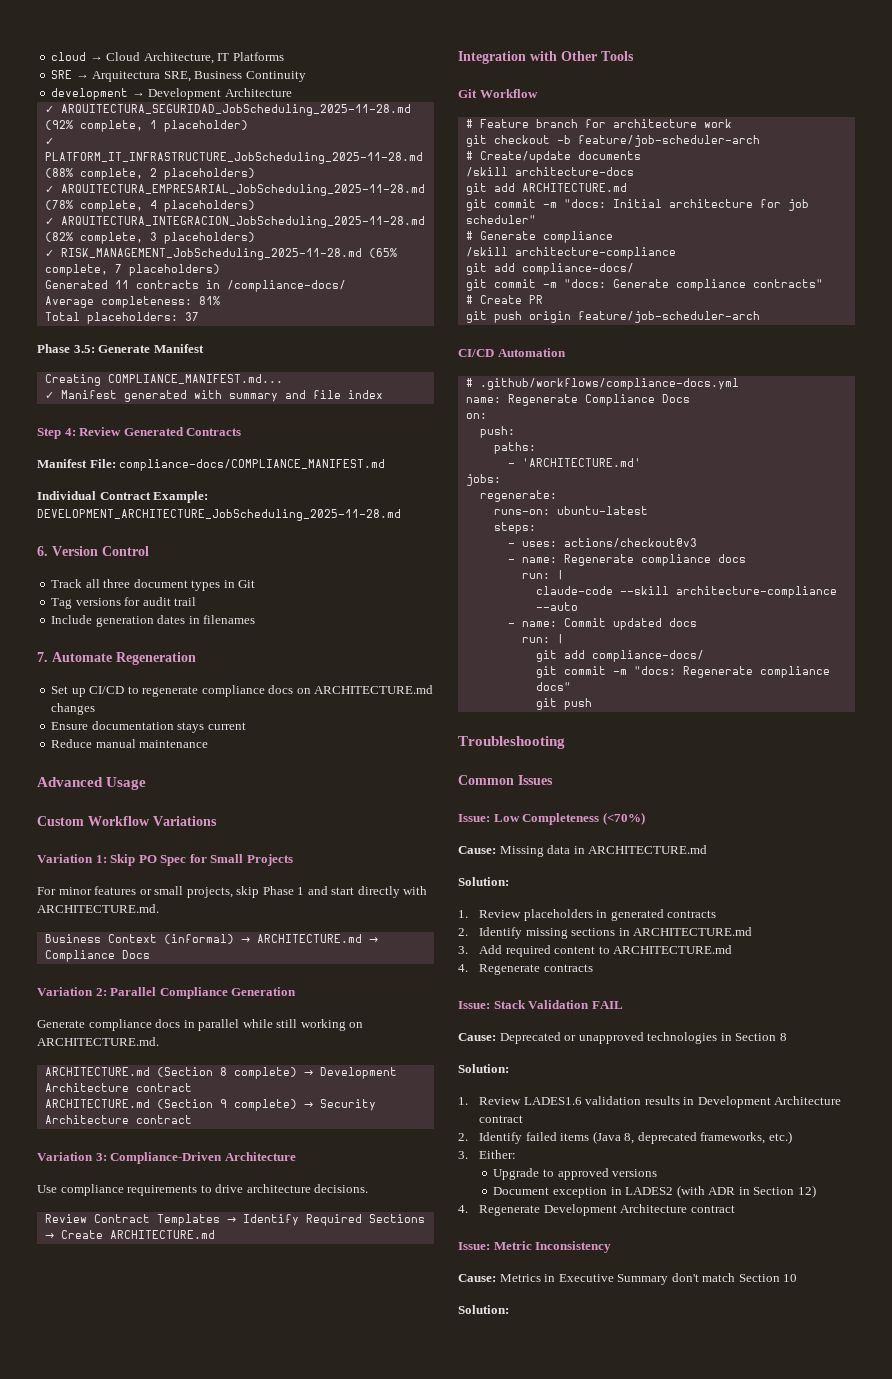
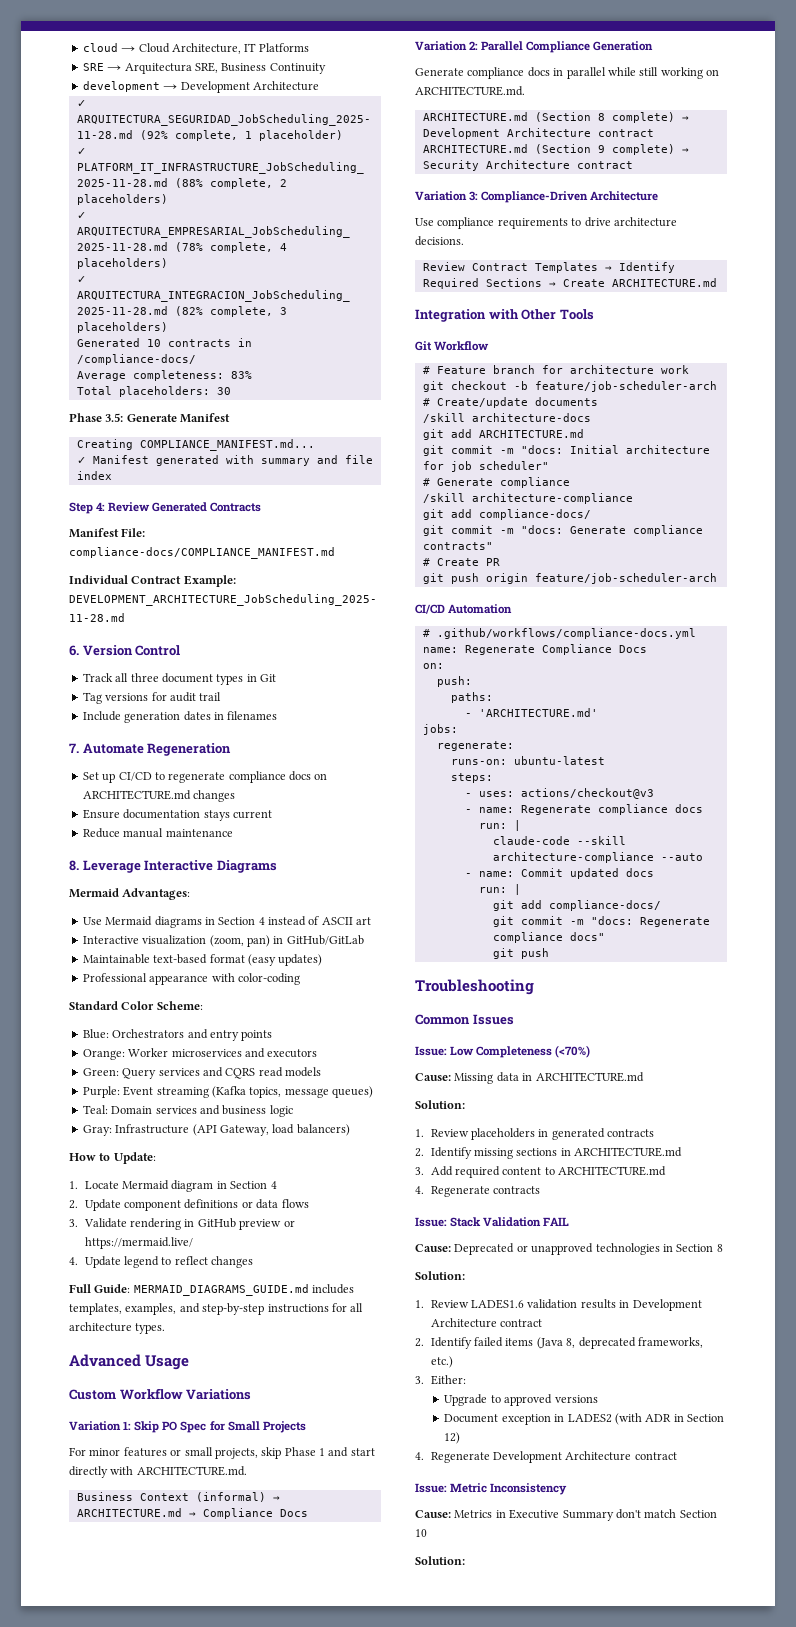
[44,248,397,260] [44,264,220,276] [44,280,129,289] // ✓ RISK_MANAGEMENT_JobScheduling_2025-11-28.md (65% complete, 7 placeholders) // Generated 11 -> [76,338,161,347] // Generated 10
[198,296,220,305] 81% -> [230,371,252,379] 83%
[184,312,199,321] 37 -> [216,387,231,395] 30
(209, 744) none -> [69,860,277,873] [69,888,191,900] [82,916,372,928] [82,935,364,947] [82,954,323,966] [82,973,300,985] [69,1001,203,1010] [82,1029,273,1041] [82,1048,318,1060] [82,1067,321,1079] [82,1086,373,1098] [82,1105,293,1117] [82,1124,350,1136] [69,1152,156,1164] [69,1180,277,1192] [69,1199,309,1211] [69,1218,295,1230] [84,1237,193,1249] [69,1256,254,1268] [69,1284,355,1296] [69,1303,364,1315] [69,1322,166,1334] // 8. Leverage Interactive Diagrams // Mermaid Advantages: // Use Mermaid diagrams in Section 4 instead of ASCII art // Interactive visualization (zoom, pan) in GitHub/GitLab // Maintainable text-based format (easy updates) // Professional appearance with color-coding // Standard Color Scheme: // Blue: Orchestrators and entry points // Orange: Worker microservices and executors // Green: Query services and CQRS read models // Purple: Event streaming (Kafka topics, message queues) // Teal: Domain services and business logic // Gray: Infrastructure (API Gateway, load balancers) // How to Update: // 1. Locate Mermaid diagram in Section 4 // 2. Update component definitions or data flows // 3. Validate rendering in GitHub preview or https://mermaid.live/ // 4. Update legend to reflect changes // Full Guide: MERMAID_DIAGRAMS_GUIDE.md includes templates, examples, and step-by-step instructions for all architecture types.

